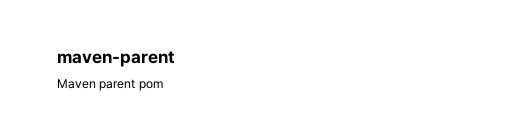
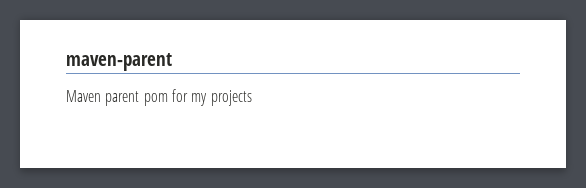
(163, 86) none -> [171,89,252,106] for my projects

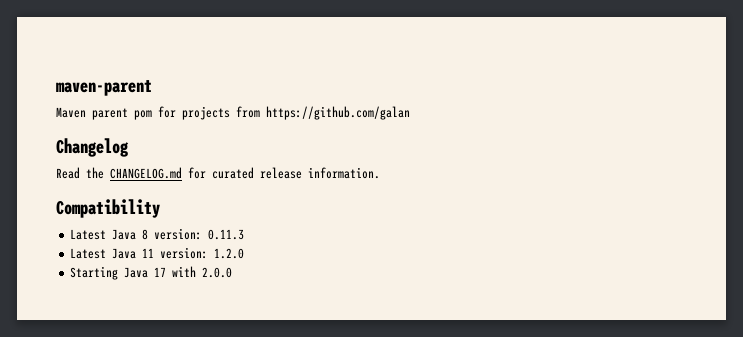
[191,90,252,106] my projects -> [182,106,410,120] [56,138,129,157] [56,167,380,179] [56,199,160,218] [70,228,245,240] [70,247,245,259] [70,266,233,280] projects from https://github.com/galan // Changelog // Read the CHANGELOG.md for curated release information. // Compatibility // Latest Java 8 version: 0.11.3 // Latest Java 11 version: 1.2.0 // Starting Java 17 with 2.0.0

